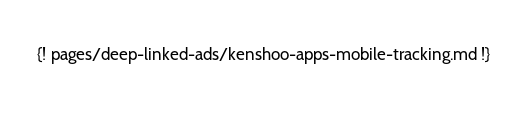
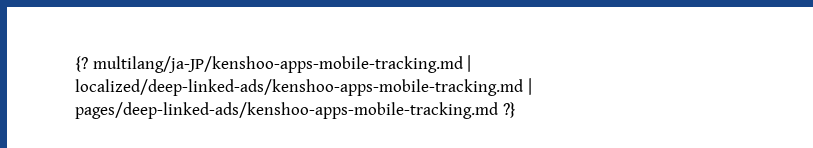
[37,47,491,64] {! pages/deep-linked-ads/kenshoo-apps-mobile-tracking.md !} -> [75,55,472,73] [75,78,532,96] [75,102,516,119] {? multilang/ja-JP/kenshoo-apps-mobile-tracking.md | localized/deep-linked-ads/kenshoo-apps-mobile-tracking.md | pages/deep-linked-ads/kenshoo-apps-mobile-tracking.md ?}

